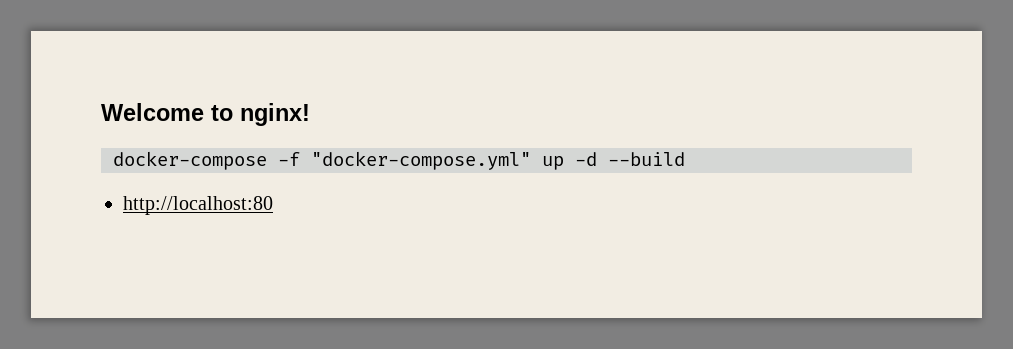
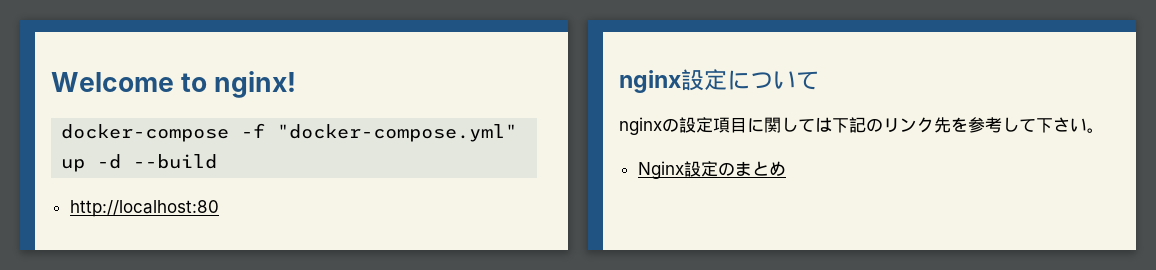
(273, 205) none -> [619,69,819,93] [619,117,1104,135] [637,161,786,179] // nginx設定について // nginxの設定項目に関しては下記のリンク先を参考して下さい。 // Nginx設定のまとめ

